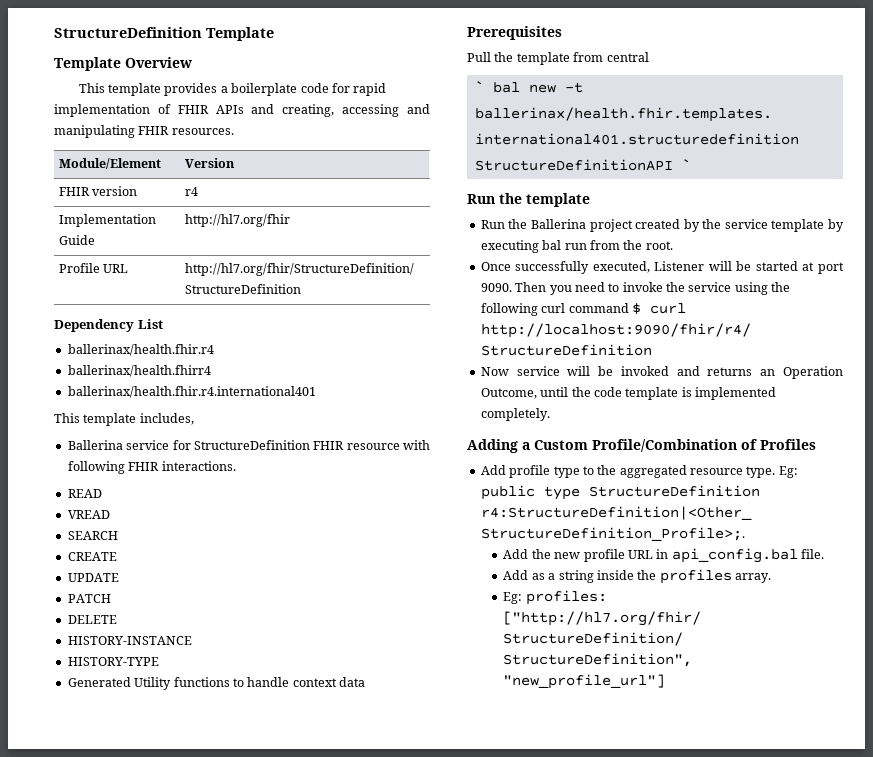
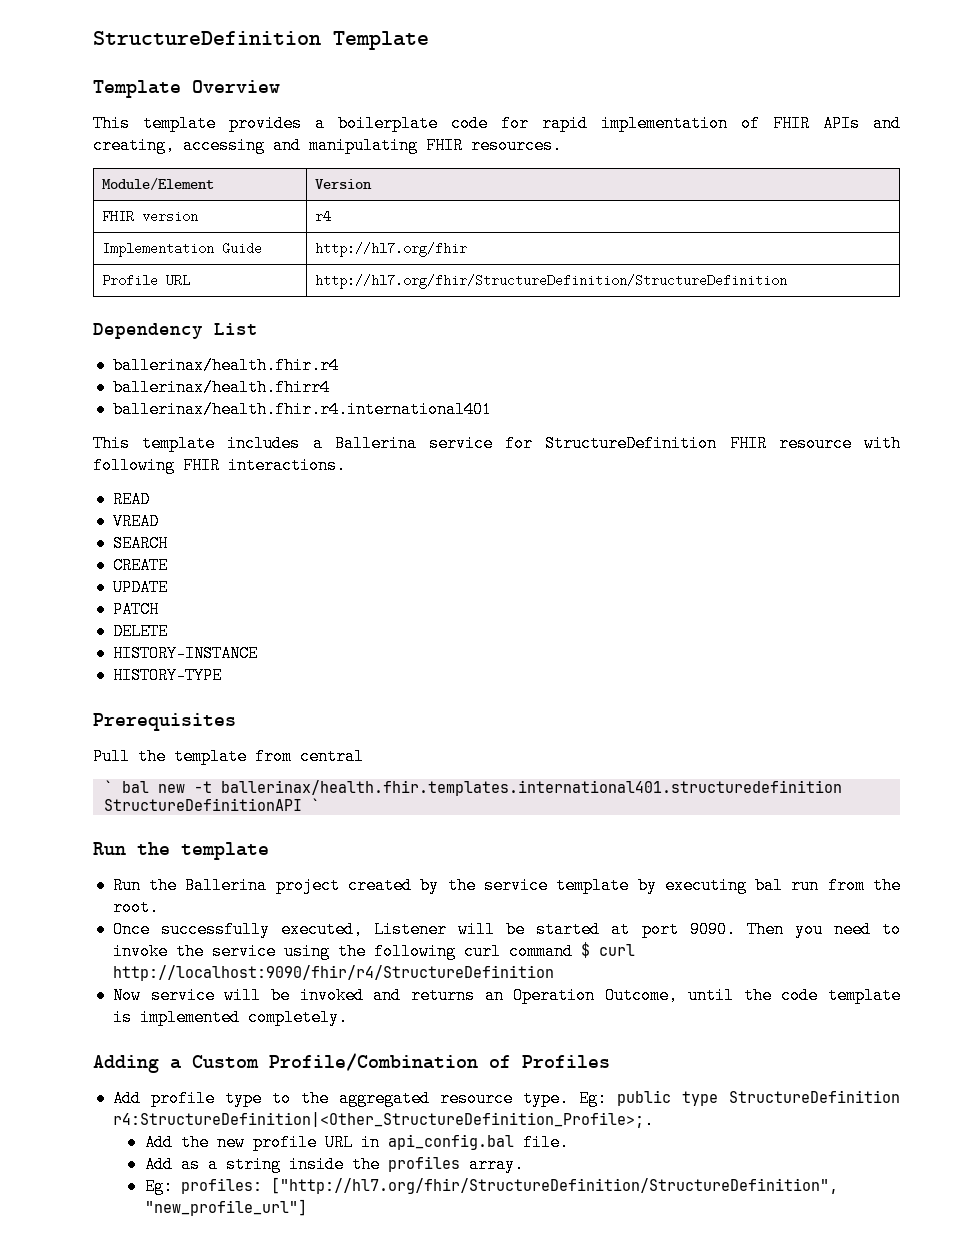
[139,413,194,425] includes, // -> [227,435,323,452] includes a
[67,677,365,690] // Generated Utility functions to handle context data -> (222, 675) none

